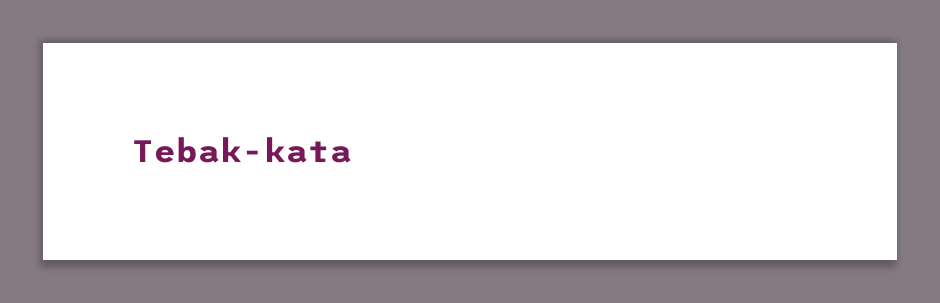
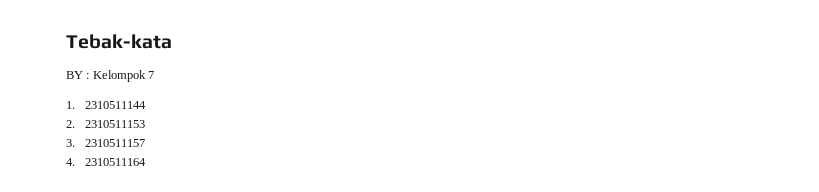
(352, 150) none -> [66,70,155,82] [66,101,147,109] [66,120,146,128] [66,139,146,147] [66,158,147,166] // BY : Kelompok 7 // 1. 2310511144 // 2. 2310511153 // 3. 2310511157 // 4. 2310511164

